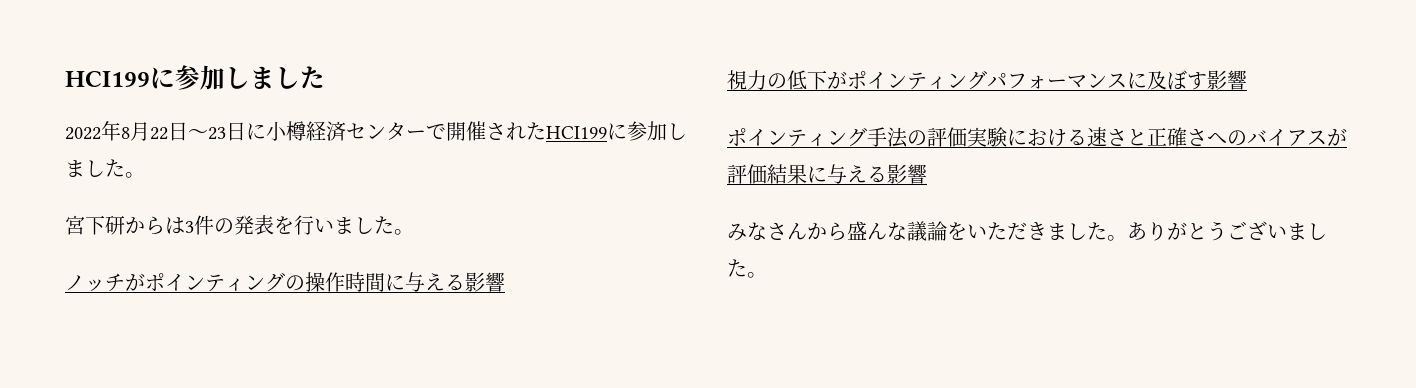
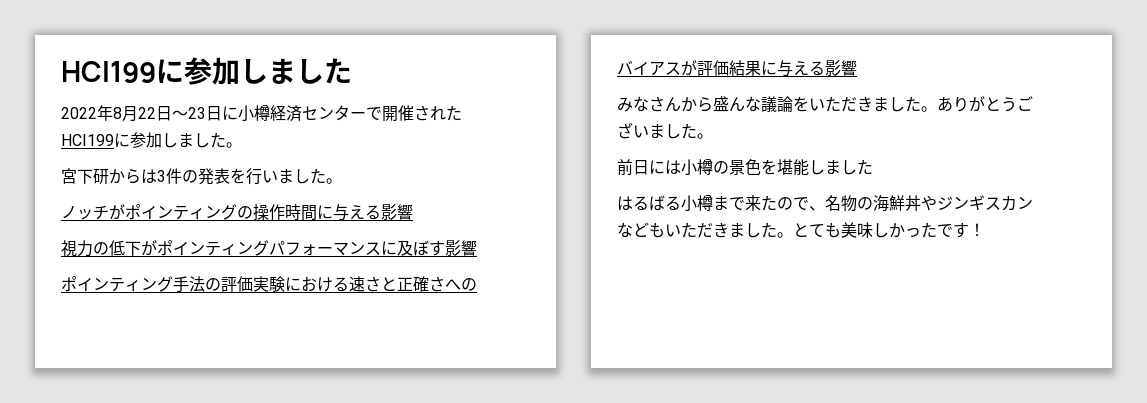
(767, 275) none -> [617,159,873,176] [617,195,1033,212] [617,222,985,238] // 前日には小樽の景色を堪能しました // はるばる小樽まで来たので、名物の海鮮丼やジンギスカンなどもいただきました。とても美味しかったです！

